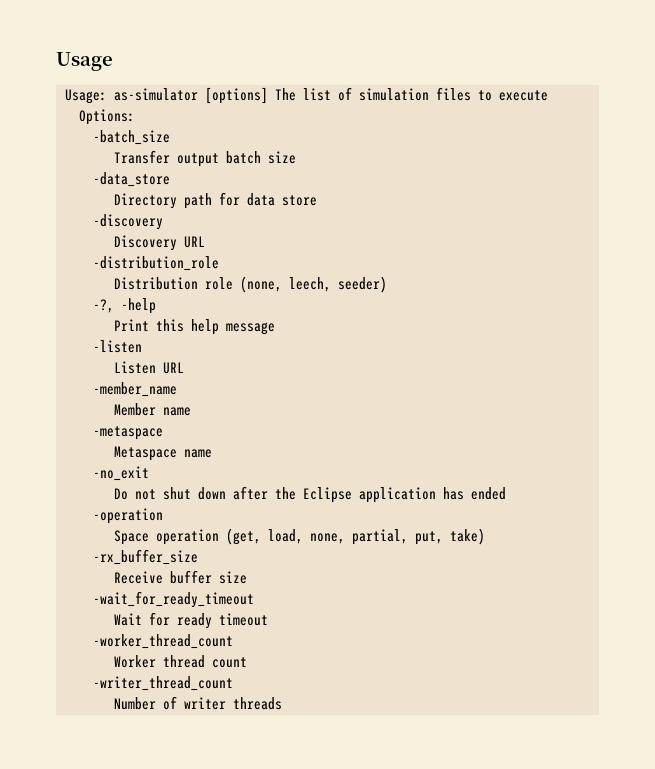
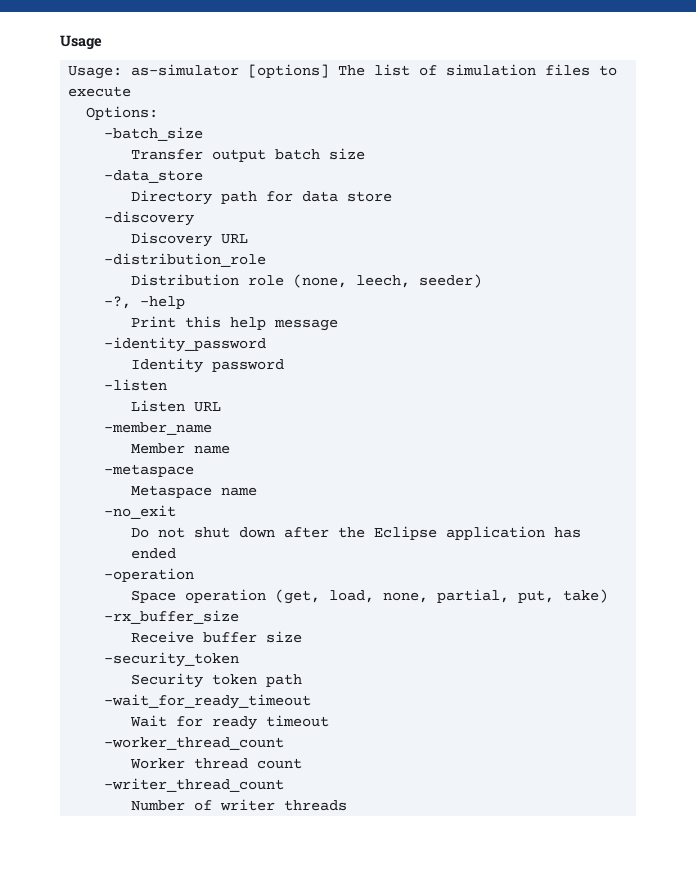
(275, 328) none -> [104,337,267,352] [131,358,285,373] // -identity_password // Identity password
(247, 577) none -> [104,652,240,667] [131,673,303,688] // -security_token // Security token path

